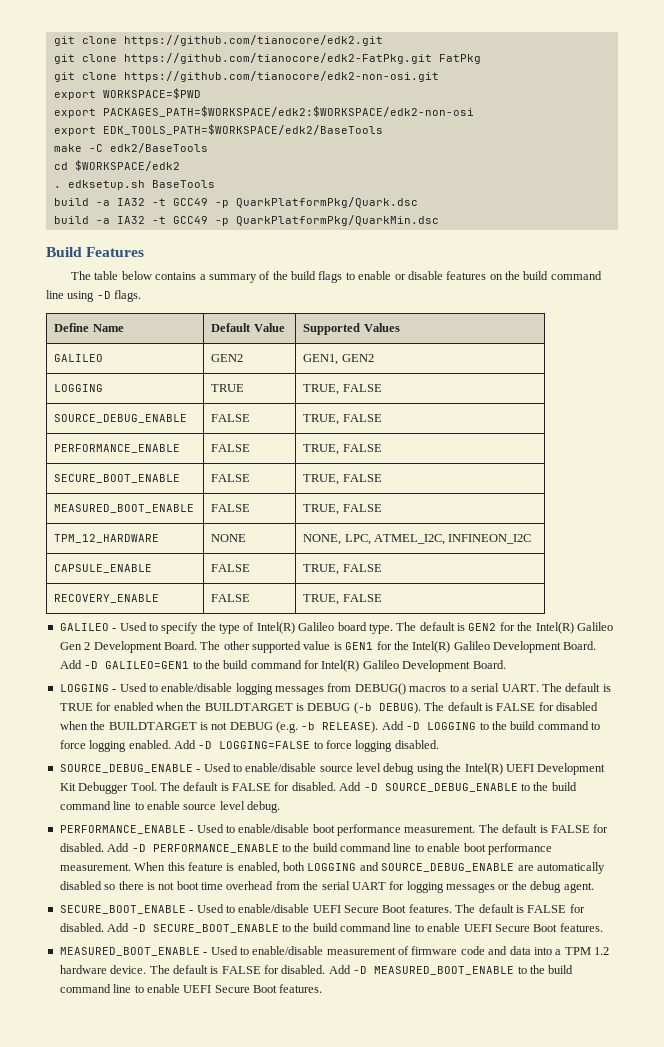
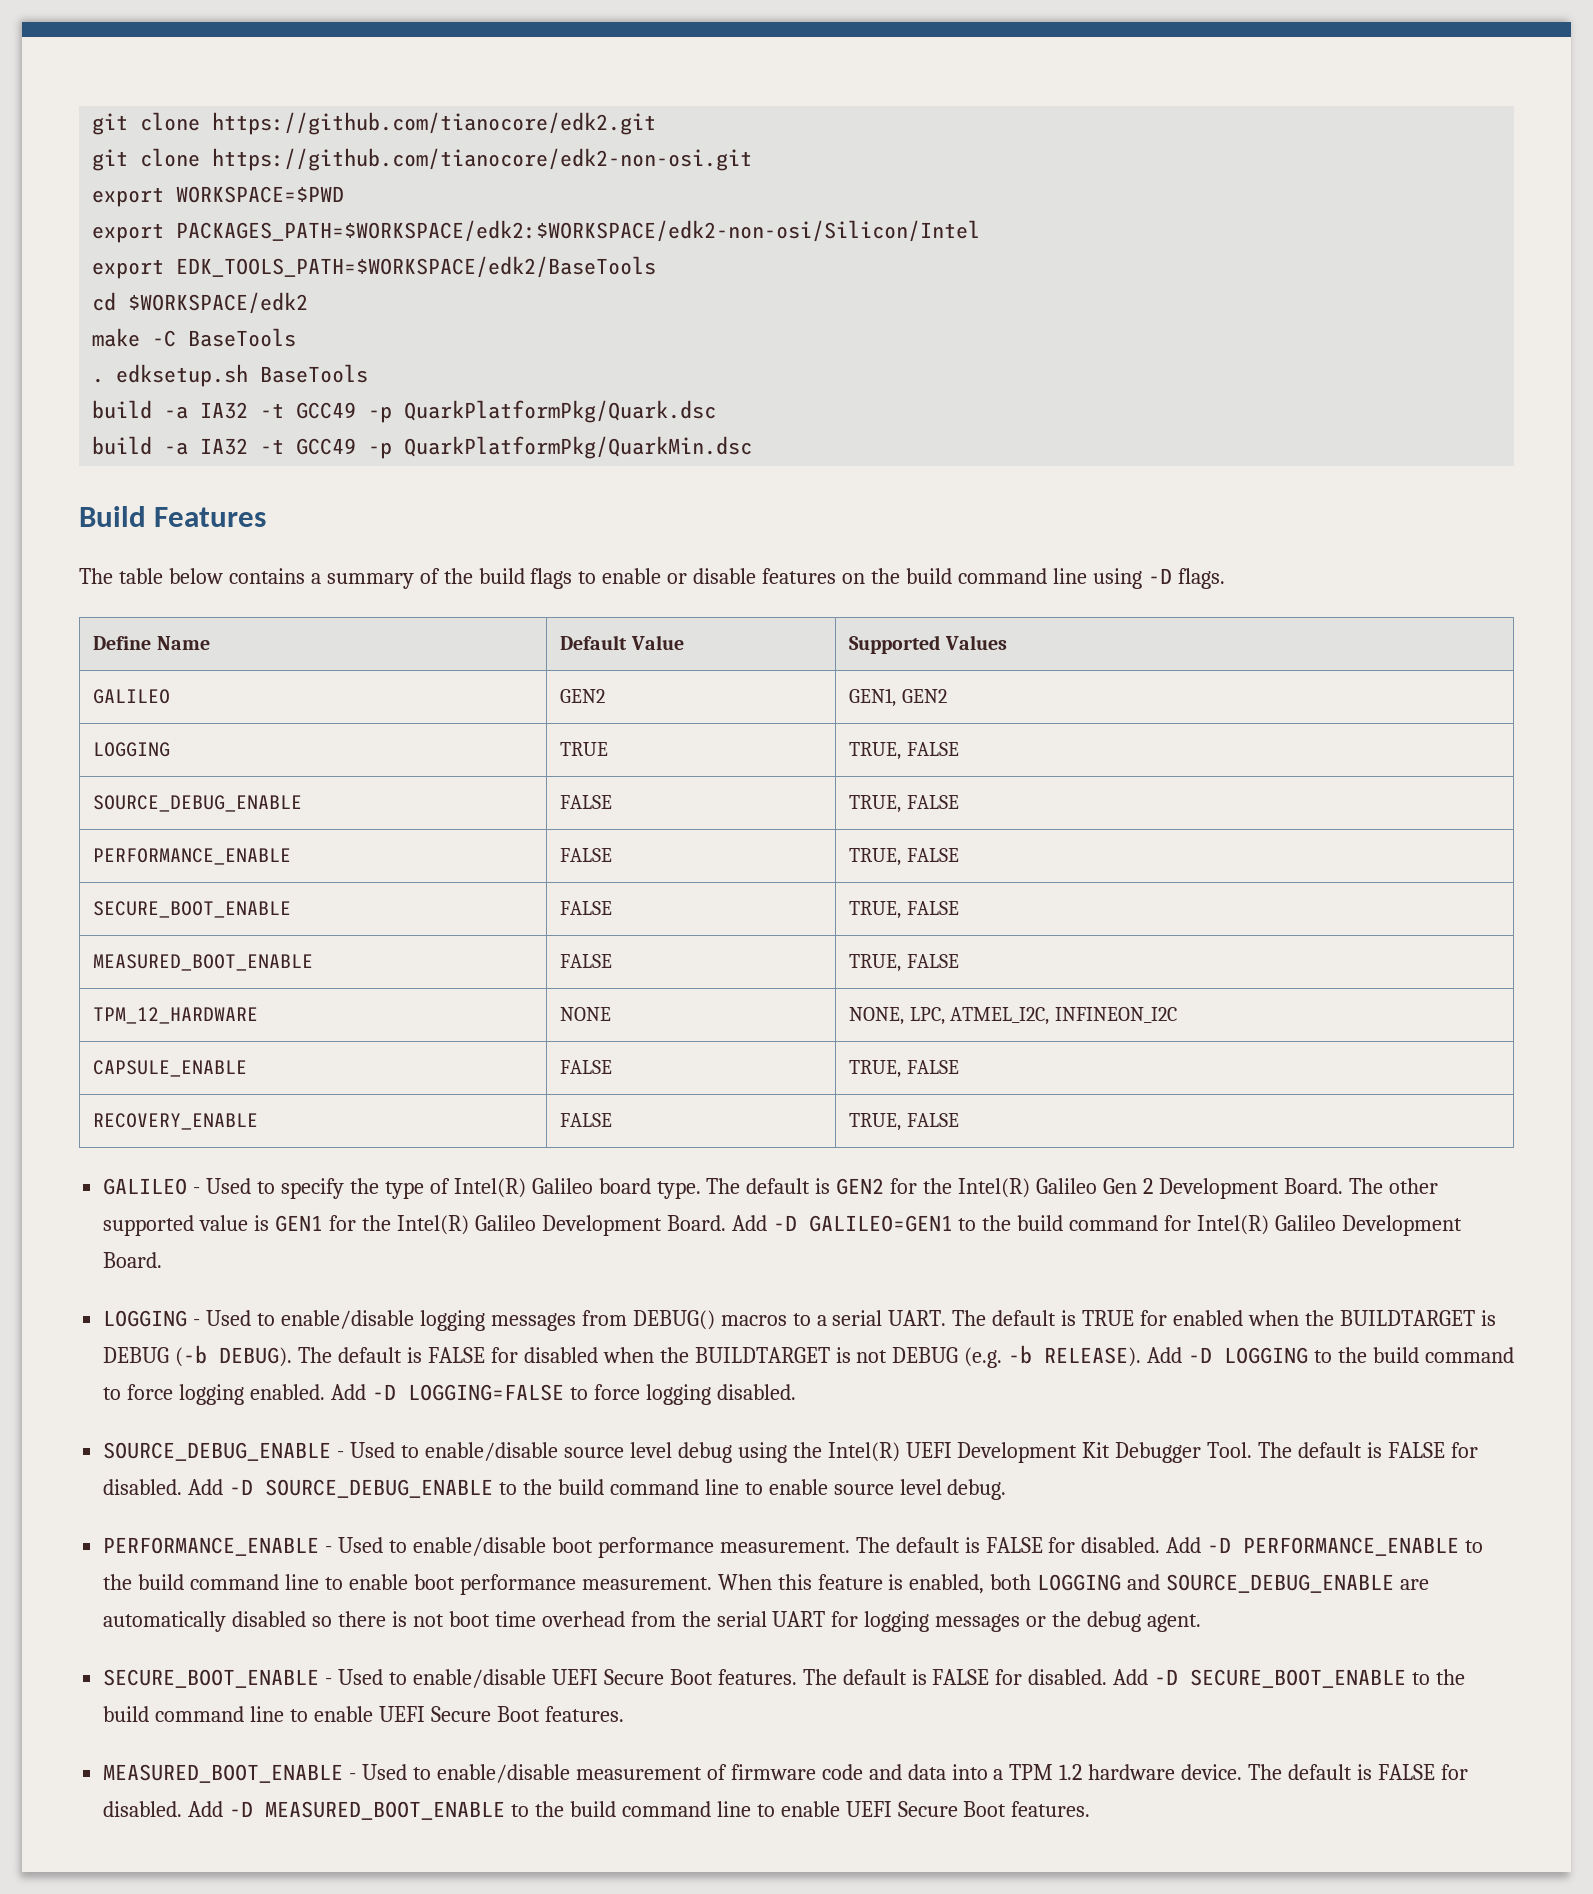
[53,53,481,64] // git clone https://github.com/tianocore/edk2-FatPkg.git FatPkg -> (657, 123) none
[102,106,474,117] PACKAGES_PATH=$WORKSPACE/edk2:$WORKSPACE/edk2-non-osi -> [176,220,981,242] PACKAGES_PATH=$WORKSPACE/edk2:$WORKSPACE/edk2-non-osi/Silicon/Intel
(383, 129) none -> [92,292,309,314] // cd $WORKSPACE/edk2
[109,143,208,153] [53,160,180,171] edk2/BaseTools // cd $WORKSPACE/edk2 -> [188,328,297,347] BaseTools

